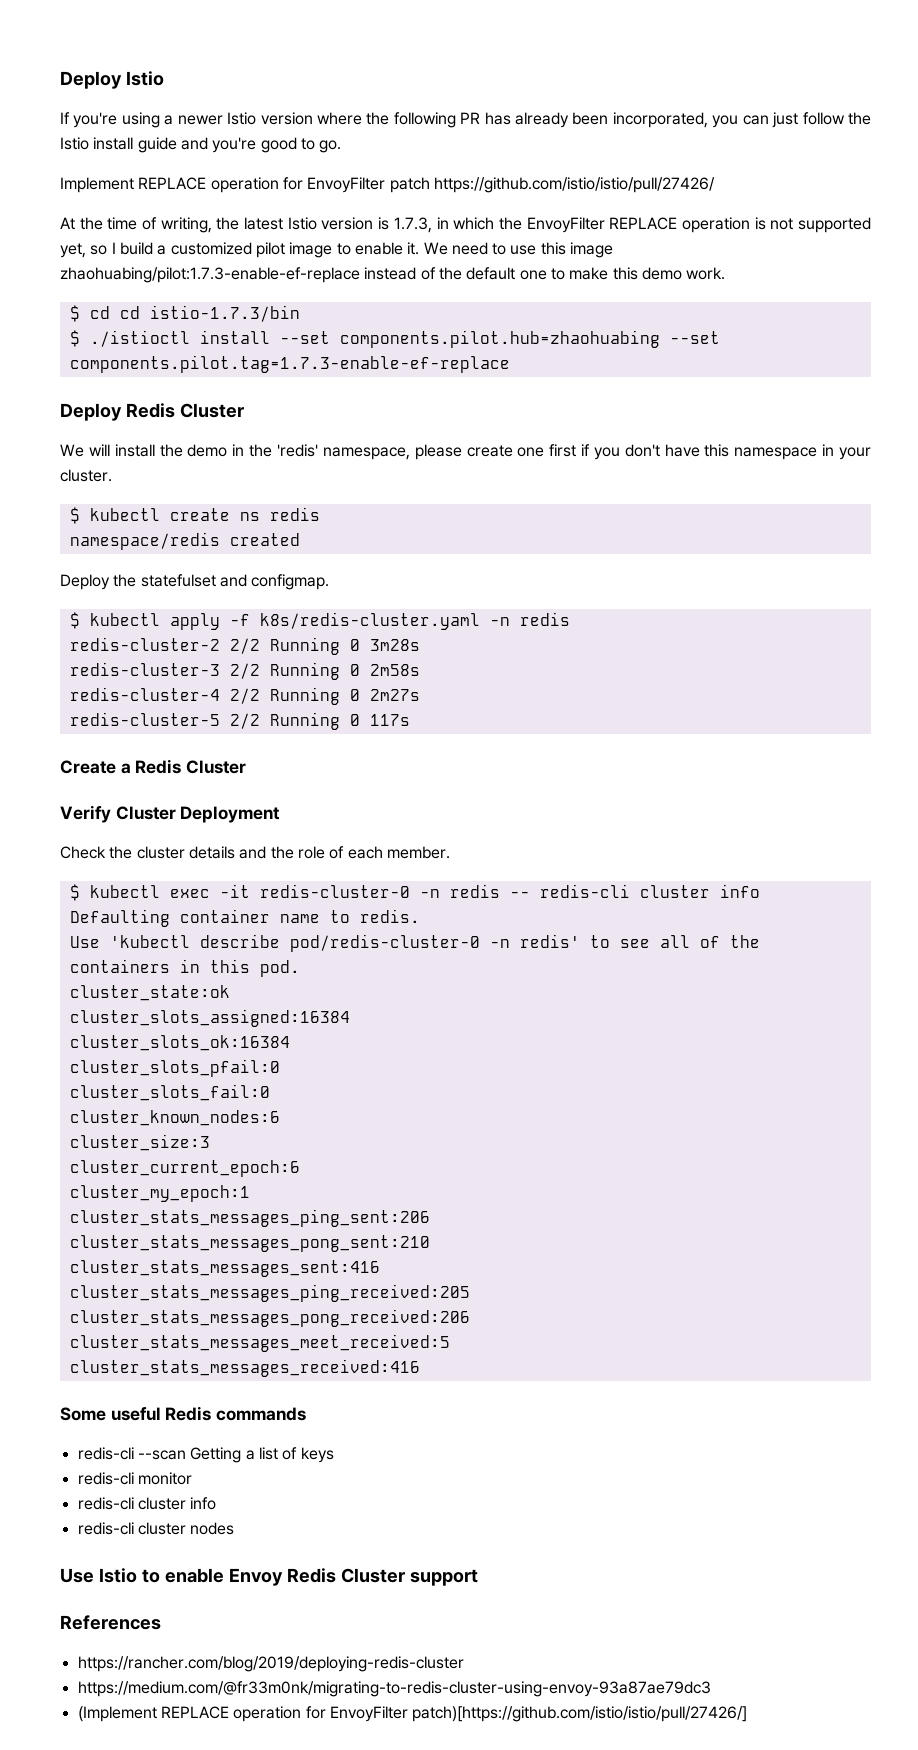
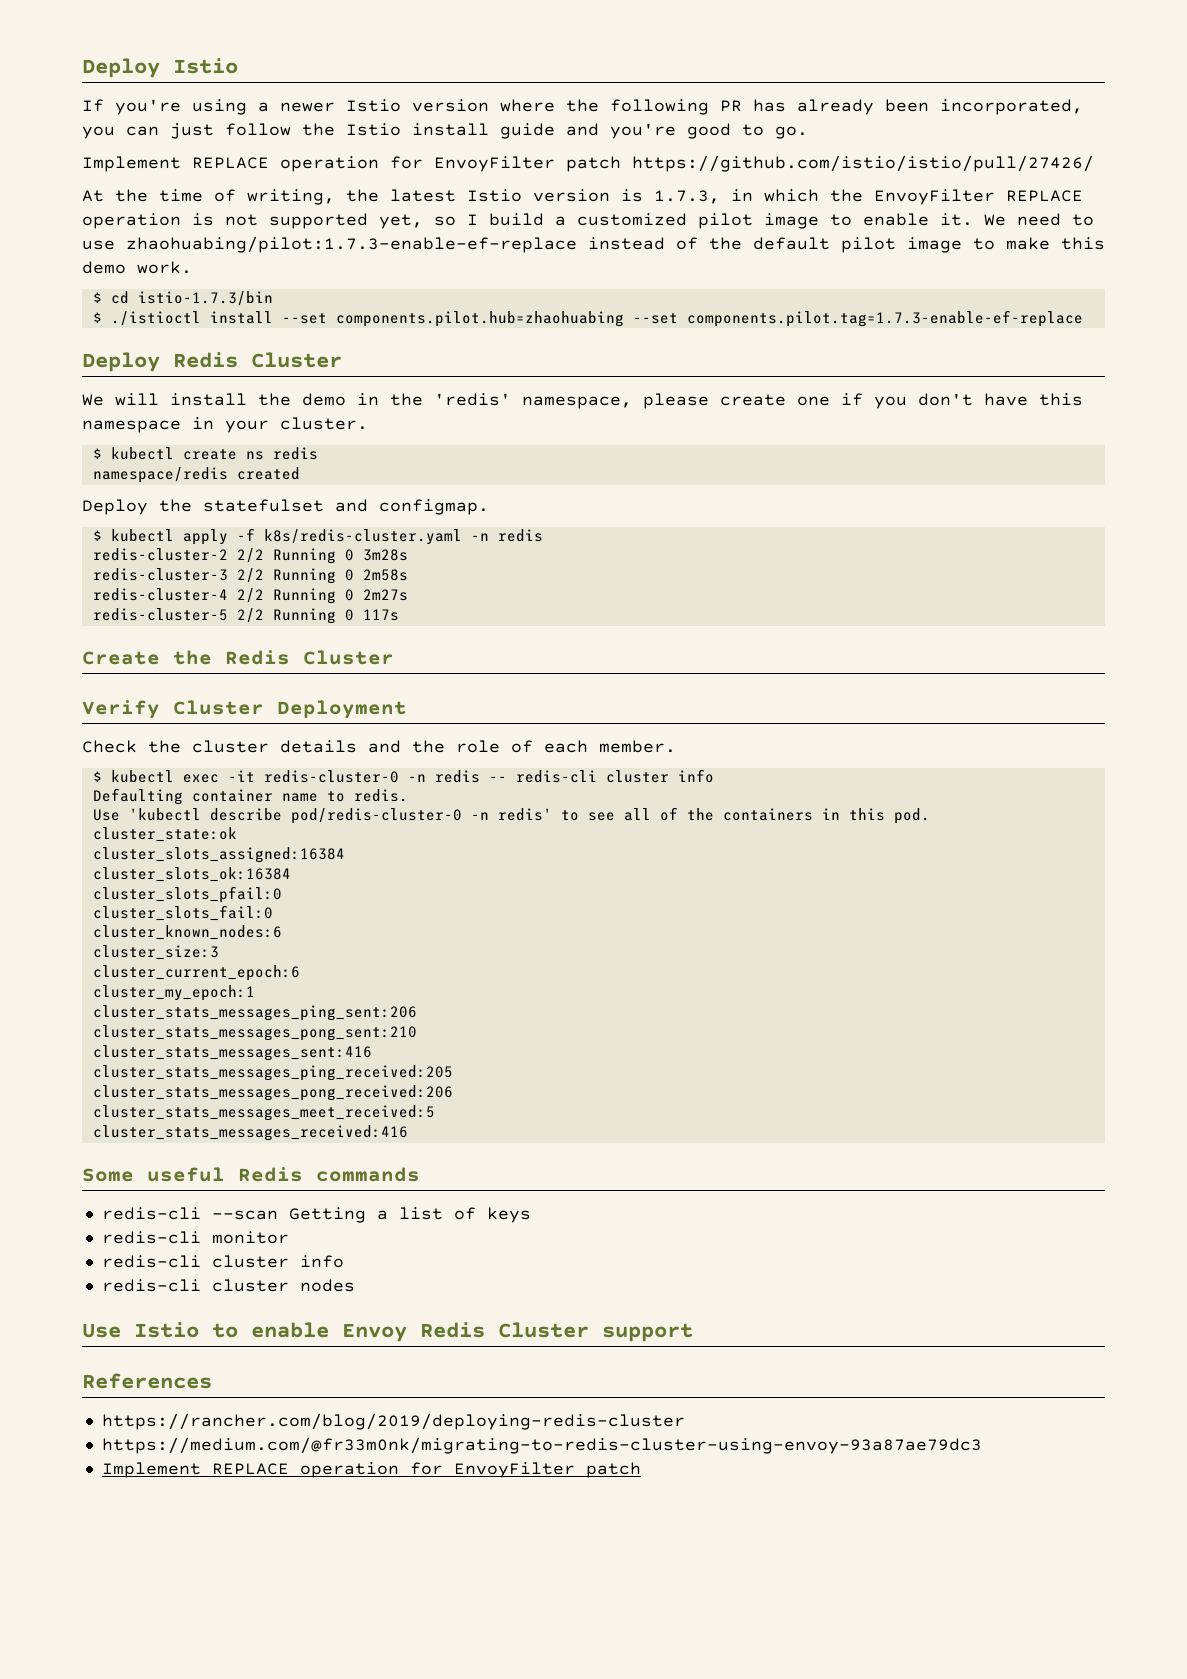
[540,242,614,258] this image -> (115, 245) none
[519,270,547,280] one -> [841,237,962,253] pilot image
[119,306,140,319] cd -> (129, 297) none
[549,444,577,457] first -> (830, 401) none
[120,763,131,774] a -> [173,650,212,665] the
[77,1706,748,1722] (Implement REPLACE operation for EnvoyFilter patch)[https://github.com/istio/istio/pull/27426/] -> [101,1462,641,1478] Implement REPLACE operation for EnvoyFilter patch

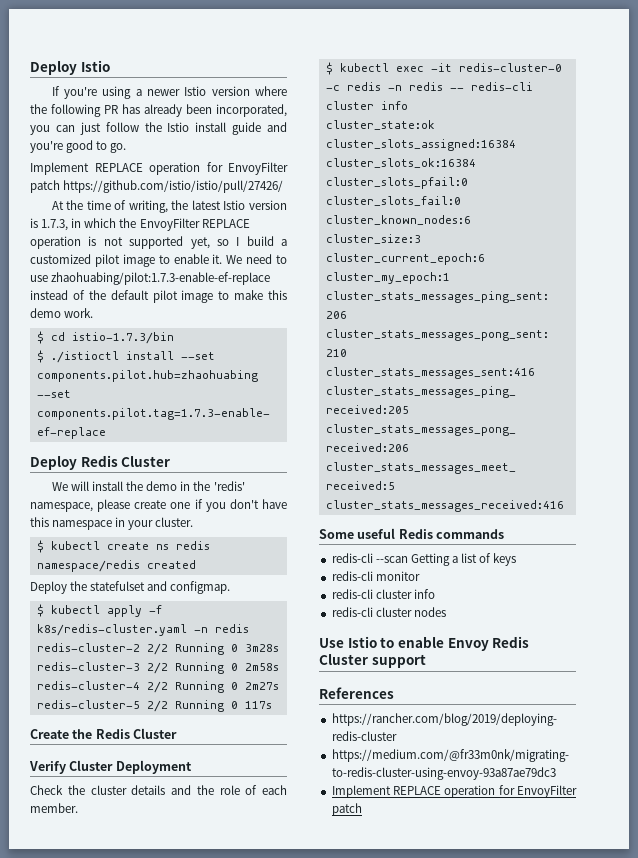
(399, 776) none -> [325,82,381,91] -c redis
[92,788,408,805] [92,807,930,824] // Defaulting container name to redis. // Use 'kubectl describe pod/redis-cluster-0 -n redis' to see all of the containers in this pod. -> (408, 105) none

